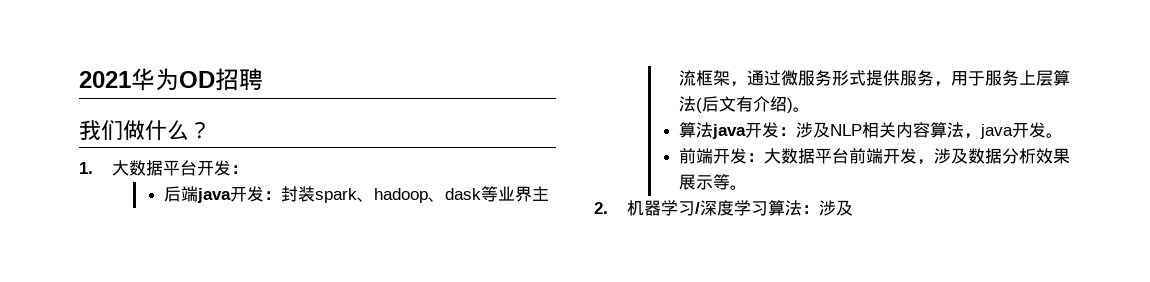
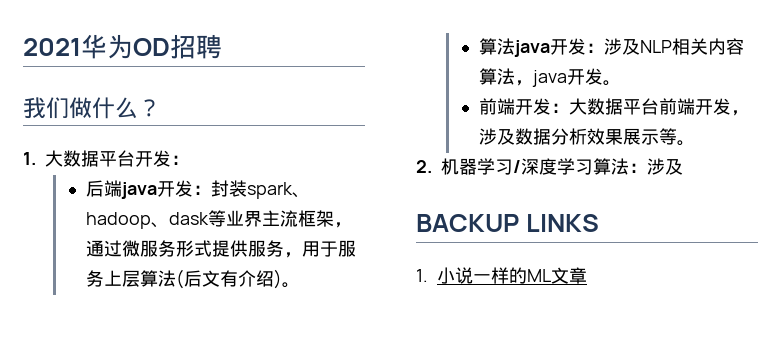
(854, 208) none -> [416,214,599,232] [416,267,588,284] // BACKUP LINKS // 1.小说一样的ML文章

